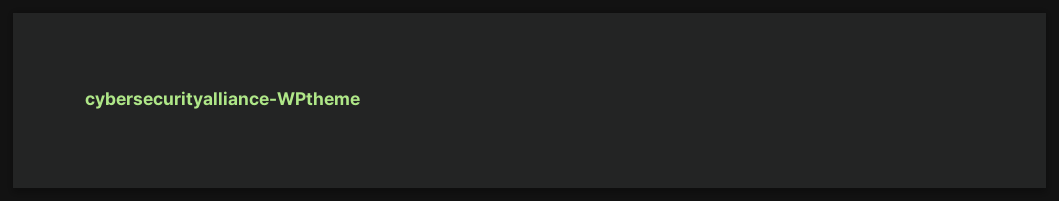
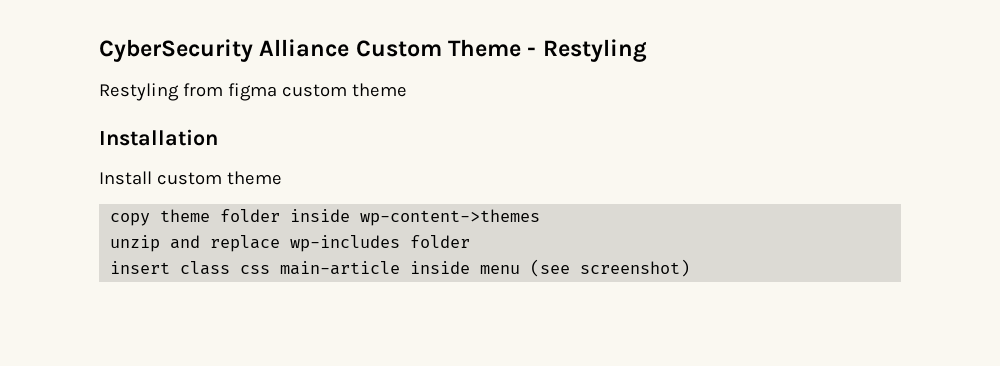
[85,91,360,109] cybersecurityalliance-WPtheme -> [99,39,647,62] [99,83,407,101] [99,129,218,146] [99,171,282,185] [110,209,541,226] [110,235,471,252] [110,259,691,277] CyberSecurity Alliance Custom Theme - Restyling // Restyling from figma custom theme // Installation // Install custom theme // copy theme folder inside wp-content->themes // unzip and replace wp-includes folder // insert class css main-article inside menu (see screenshot)

